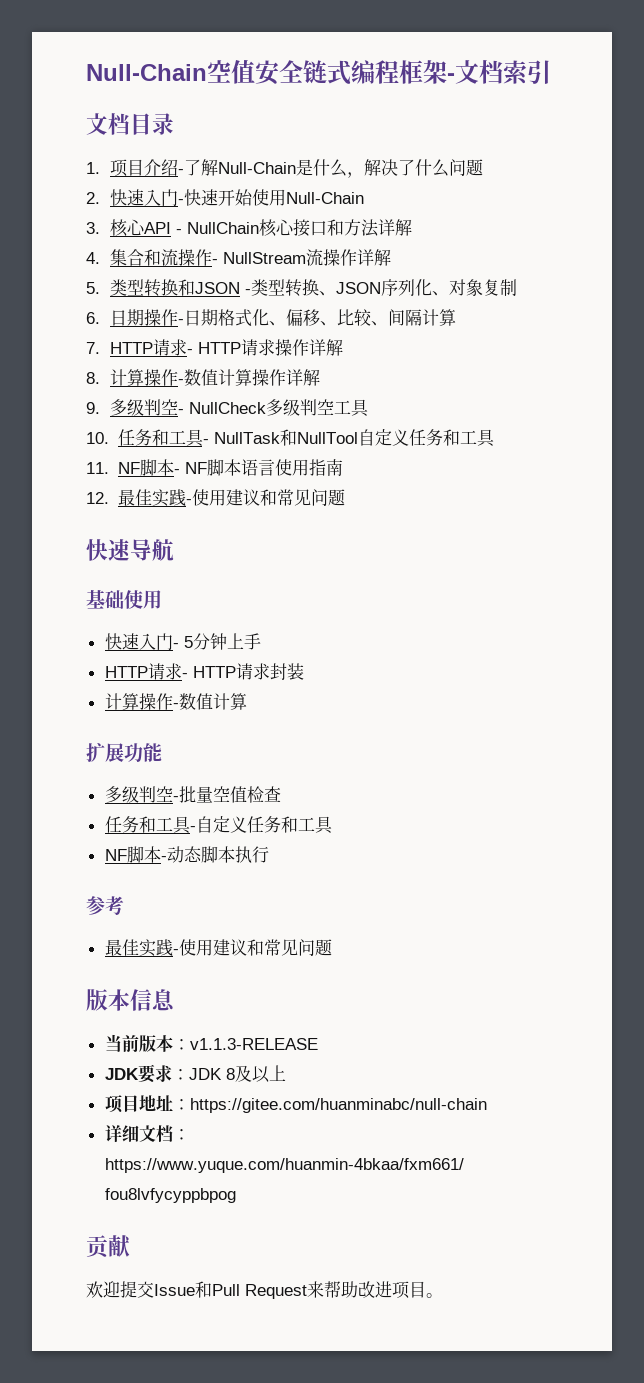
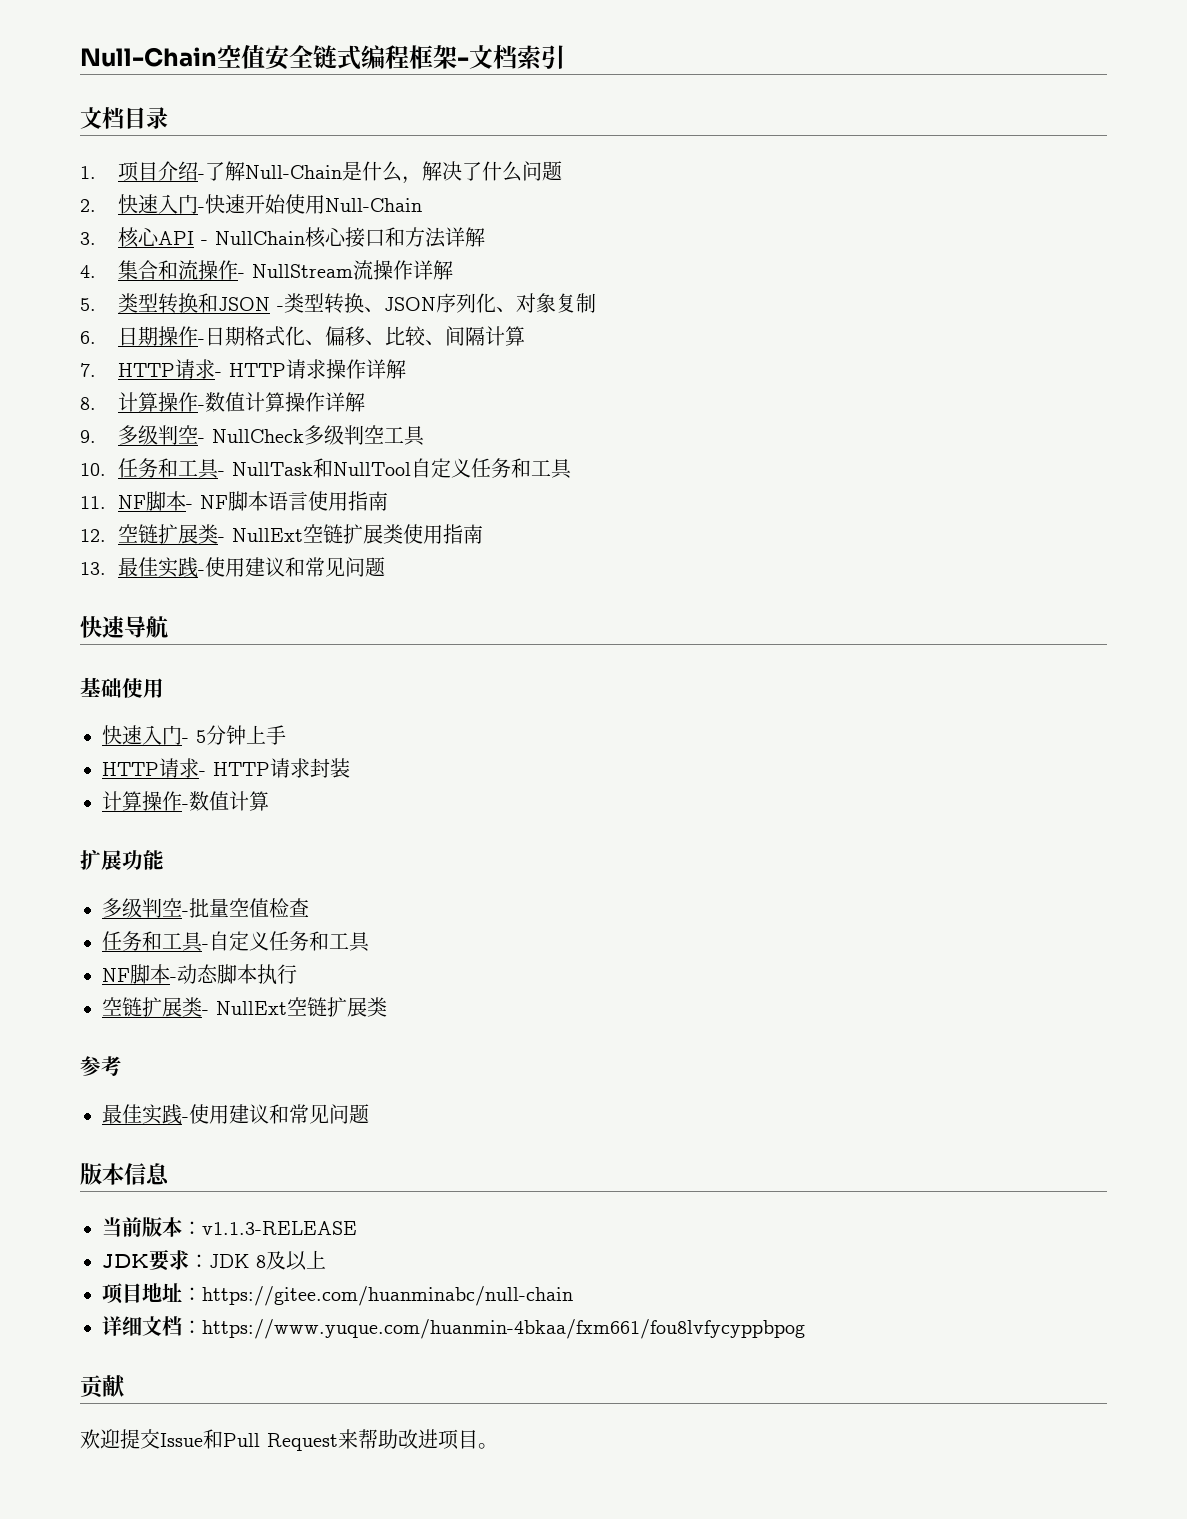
(109, 498) none -> [118,524,484,544] [80,562,106,575] 空链扩展类- NullExt空链扩展类使用指南 // 13.
(269, 854) none -> [102,997,387,1017] // 空链扩展类- NullExt空链扩展类

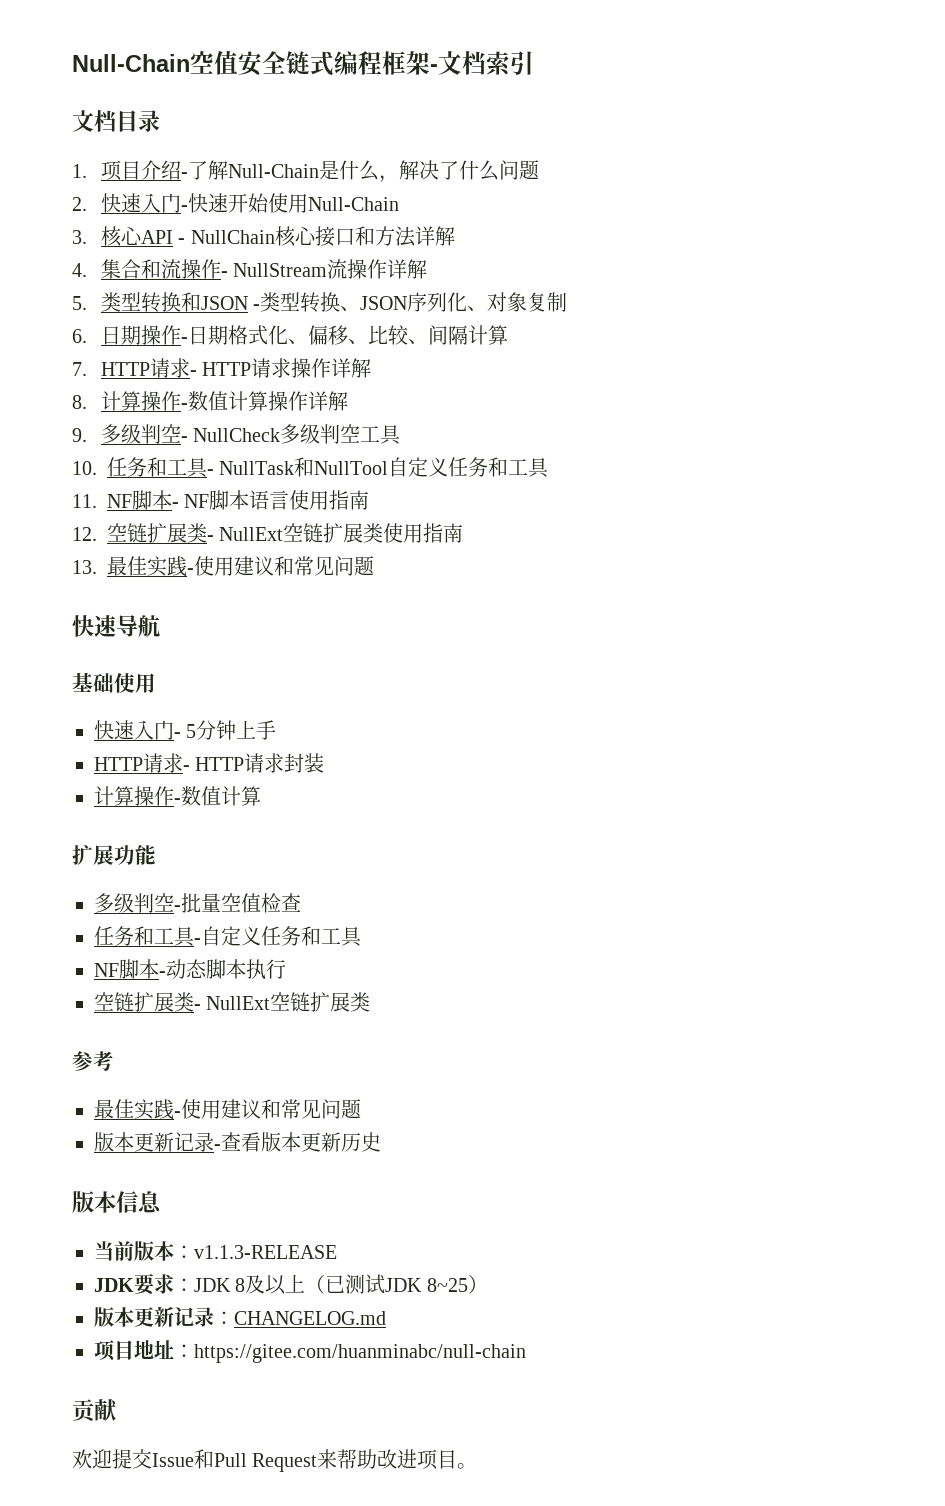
(369, 1114) none -> [94,1132,381,1152] // 版本更新记录-查看版本更新历史
(326, 1259) none -> [305,1274,488,1294] [94,1306,386,1327] （已测试JDK 8~25） // 版本更新记录：CHANGELOG.md
[102,1316,805,1339] // 详细文档：https://www.yuque.com/huanmin-4bkaa/fxm661/fou8lvfycyppbpog -> (526, 1353) none

